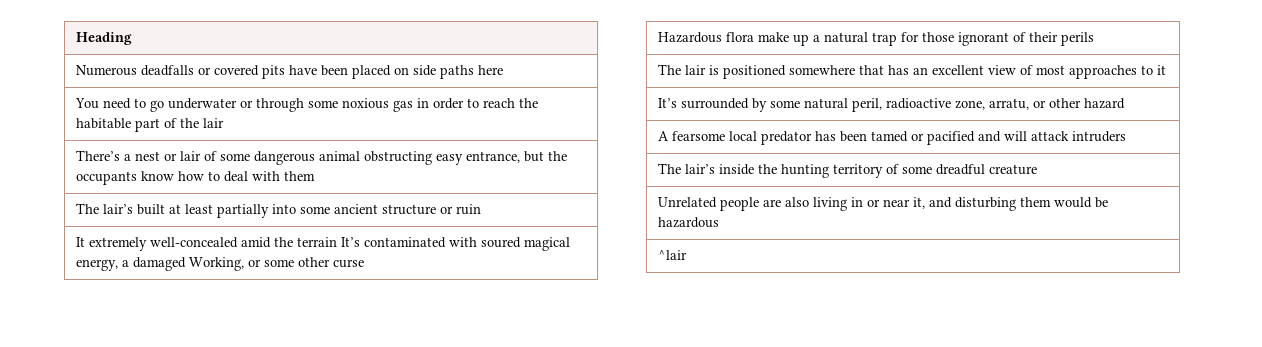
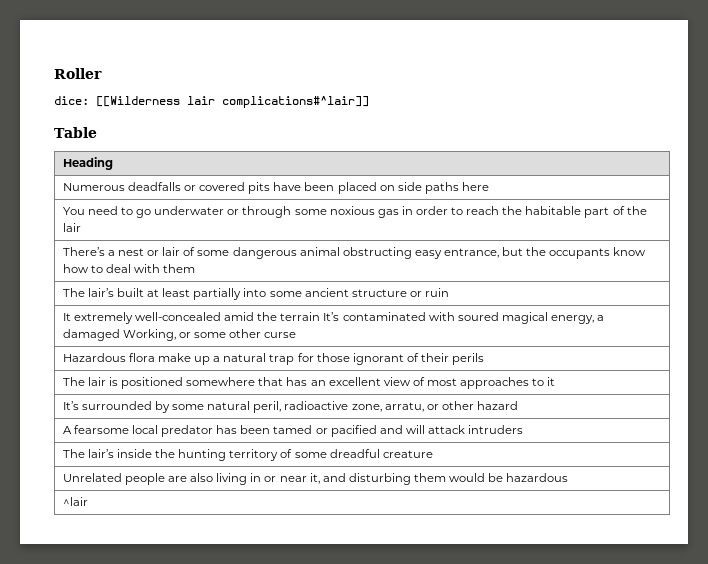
(76, 38) none -> [54,68,102,79] [54,96,369,108] [54,127,97,138] Roller // dice: [[Wilderness lair complications#^lair]] // Table //

